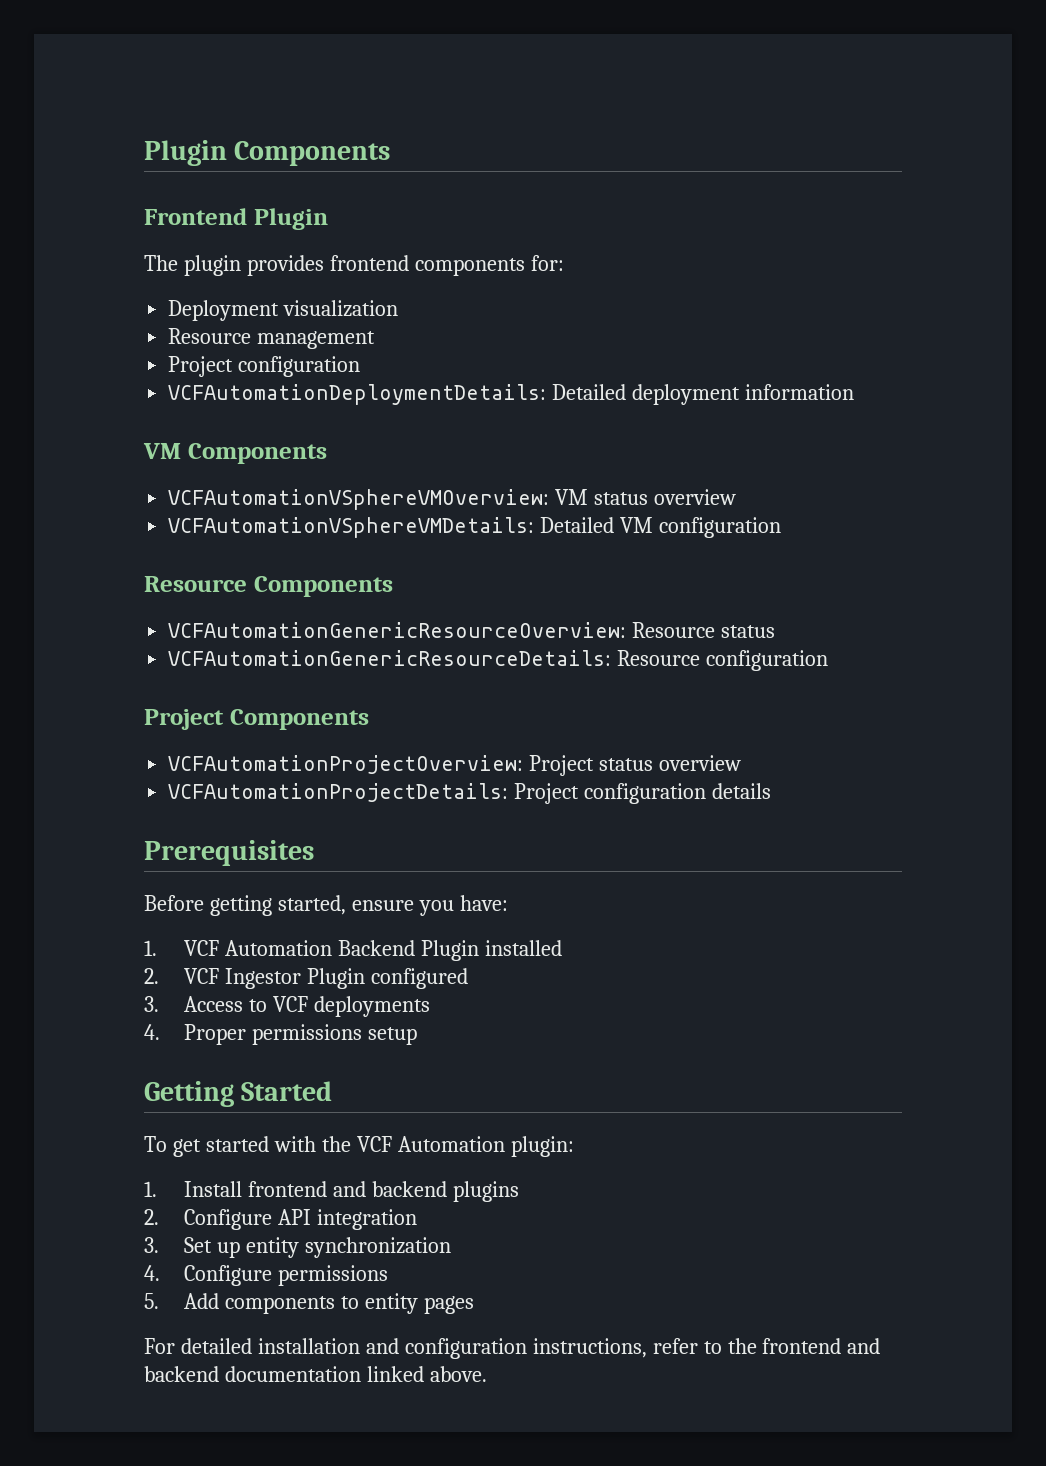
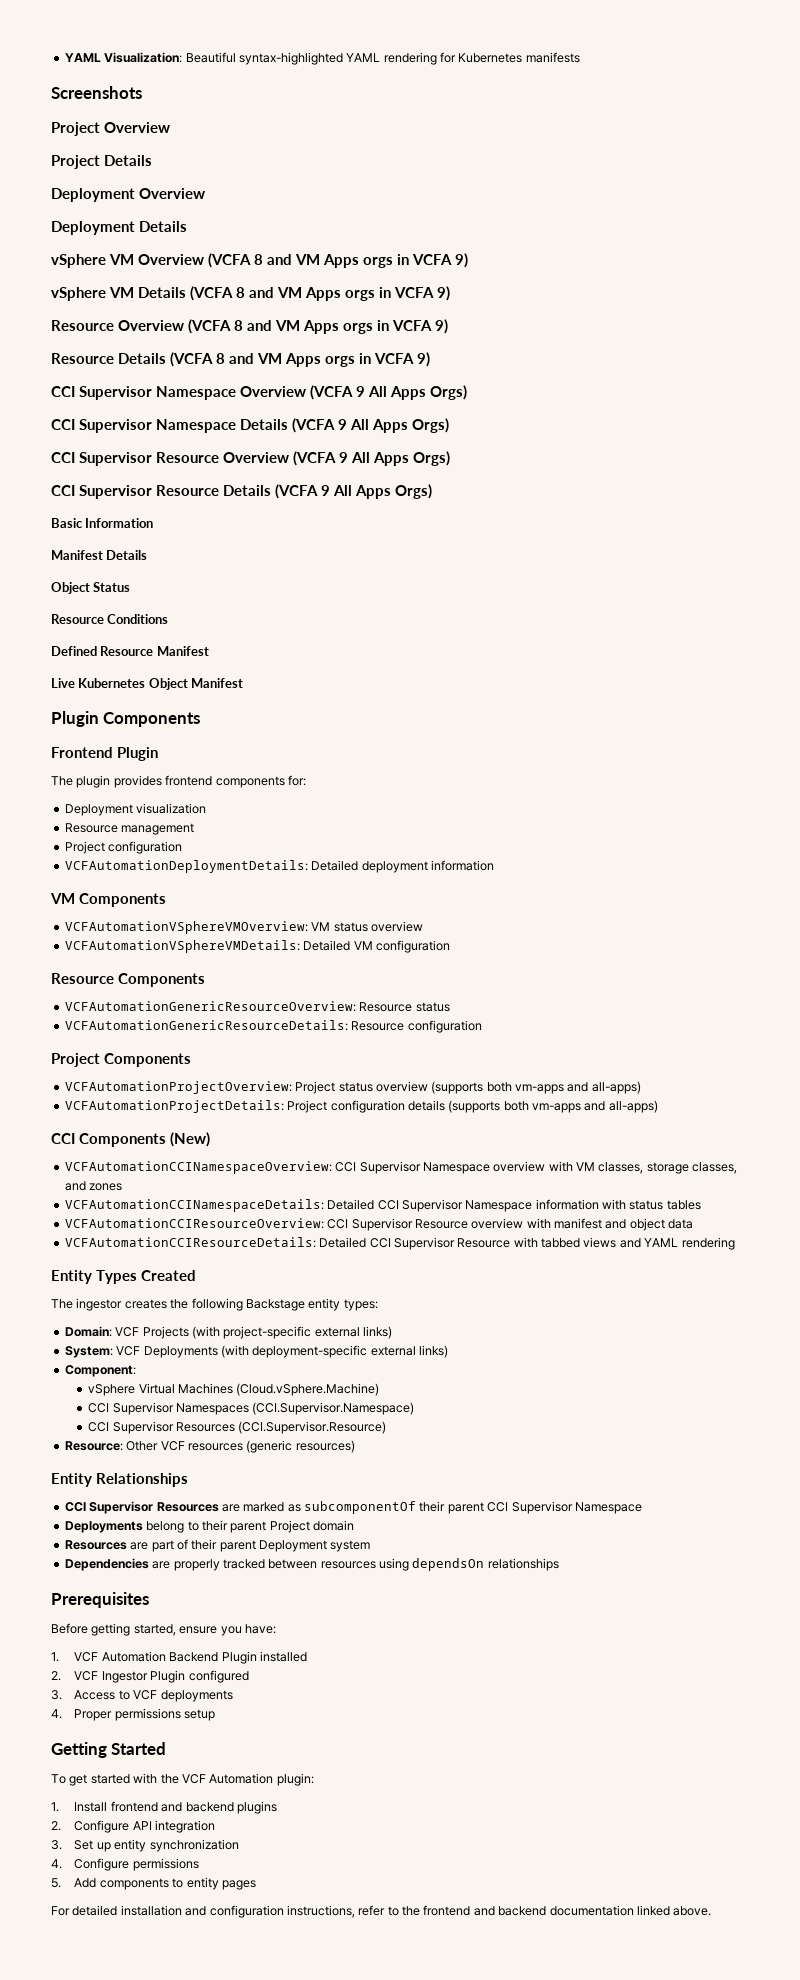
(144, 153) none -> [64,52,580,65] [51,86,142,99] [51,122,170,136] [51,155,152,169] [51,188,205,202] [51,221,187,235] [51,253,468,268] [51,286,450,301] [51,319,448,334] [51,352,430,367] [51,385,467,400] [51,418,449,433] [51,451,450,466] [51,484,432,499] [51,518,154,528] [51,550,148,560] [51,582,131,594] [51,614,169,624] [51,646,209,656] [51,678,244,690] YAML Visualization: Beautiful syntax-highlighted YAML rendering for Kubernetes manifests // Screenshots // Project Overview // Project Details // Deployment Overview // Deployment Details // vSphere VM Overview (VCFA 8 and VM Apps orgs in VCFA 9) // vSphere VM Details (VCFA 8 and VM Apps orgs in VCFA 9) // Resource Overview (VCFA 8 and VM Apps orgs in VCFA 9) // Resource Details (VCFA 8 and VM Apps orgs in VCFA 9) // CCI Supervisor Namespace Overview (VCFA 9 All Apps Orgs) // CCI Supervisor Namespace Details (VCFA 9 All Apps Orgs) // CCI Supervisor Resource Overview (VCFA 9 All Apps Orgs) // CCI Supervisor Resource Details (VCFA 9 All Apps Orgs) // Basic Information // Manifest Details // Object Status // Resource Conditions // Defined Resource Manifest // Live Kubernetes Object Manifest //
(742, 763) none -> [431,1081,641,1094] (supports both vm-apps and all-apps)
(772, 791) none -> [448,1100,658,1113] [51,1132,210,1147] [64,1161,738,1174] [64,1181,123,1191] [64,1199,701,1212] [64,1218,694,1231] [64,1237,735,1250] [51,1270,196,1284] [51,1298,378,1311] [64,1326,392,1339] [64,1345,448,1358] [64,1365,136,1377] [88,1383,380,1396] [88,1402,415,1415] [88,1421,387,1434] [64,1440,355,1453] [51,1473,188,1487] [64,1501,642,1514] [64,1520,354,1533] [64,1539,371,1552] [64,1558,559,1571] (supports both vm-apps and all-apps) // CCI Components (New) // VCFAutomationCCINamespaceOverview: CCI Supervisor Namespace overview with VM classes, storage classes, and zones // VCFAutomationCCINamespaceDetails: Detailed CCI Supervisor Namespace information with status tables // VCFAutomationCCIResourceOverview: CCI Supervisor Resource overview with manifest and object data // VCFAutomationCCIResourceDetails: Detailed CCI Supervisor Resource with tabbed views and YAML rendering // Entity Types Created // The ingestor creates the following Backstage entity types: // Domain: VCF Projects (with project-specific external links) // System: VCF Deployments (with deployment-specific external links) // Component: // vSphere Virtual Machines (Cloud.vSphere.Machine) // CCI Supervisor Namespaces (CCI.Supervisor.Namespace) // CCI Supervisor Resources (CCI.Supervisor.Resource) // Resource: Other VCF resources (generic resources) // Entity Relationships // CCI Supervisor Resources are marked as subcomponentOf their parent CCI Supervisor Namespace // Deployments belong to their parent Project domain // Resources are part of their parent Deployment system // Dependencies are properly tracked between resources using dependsOn relationships

